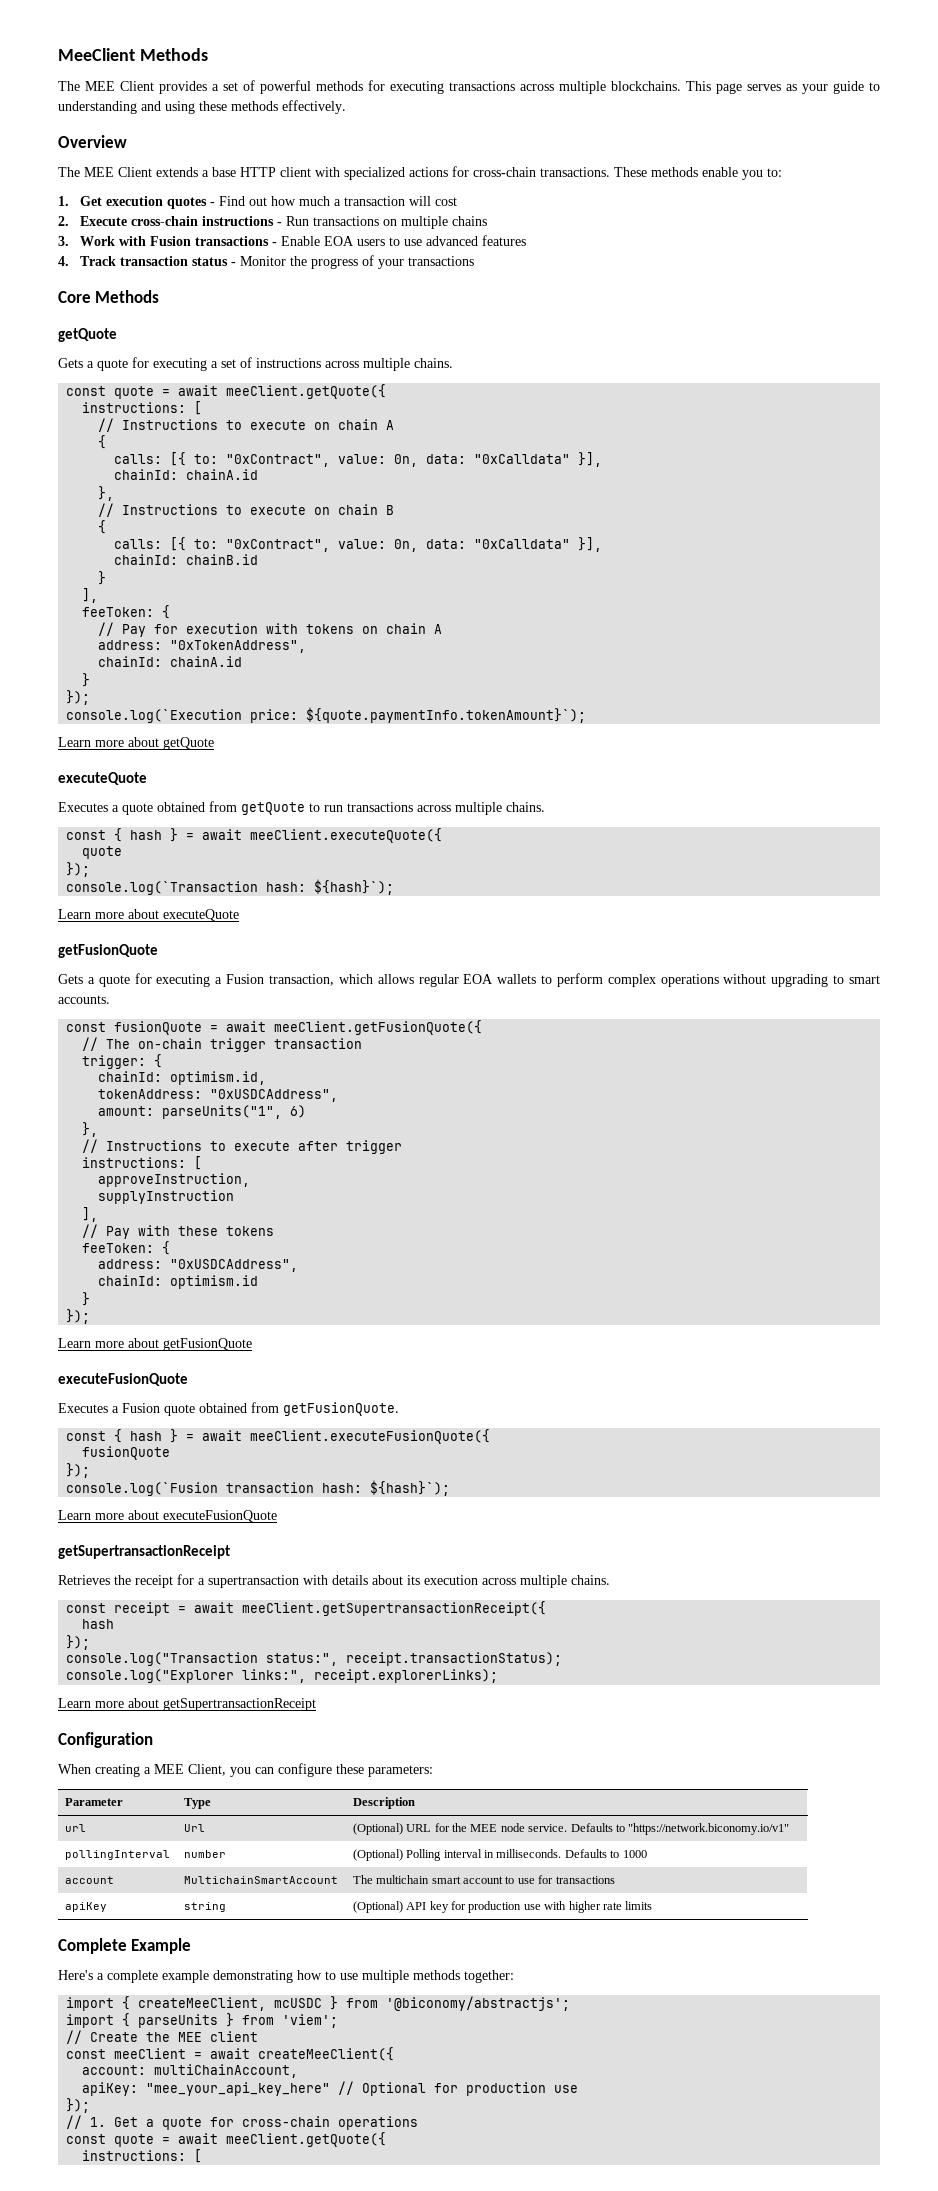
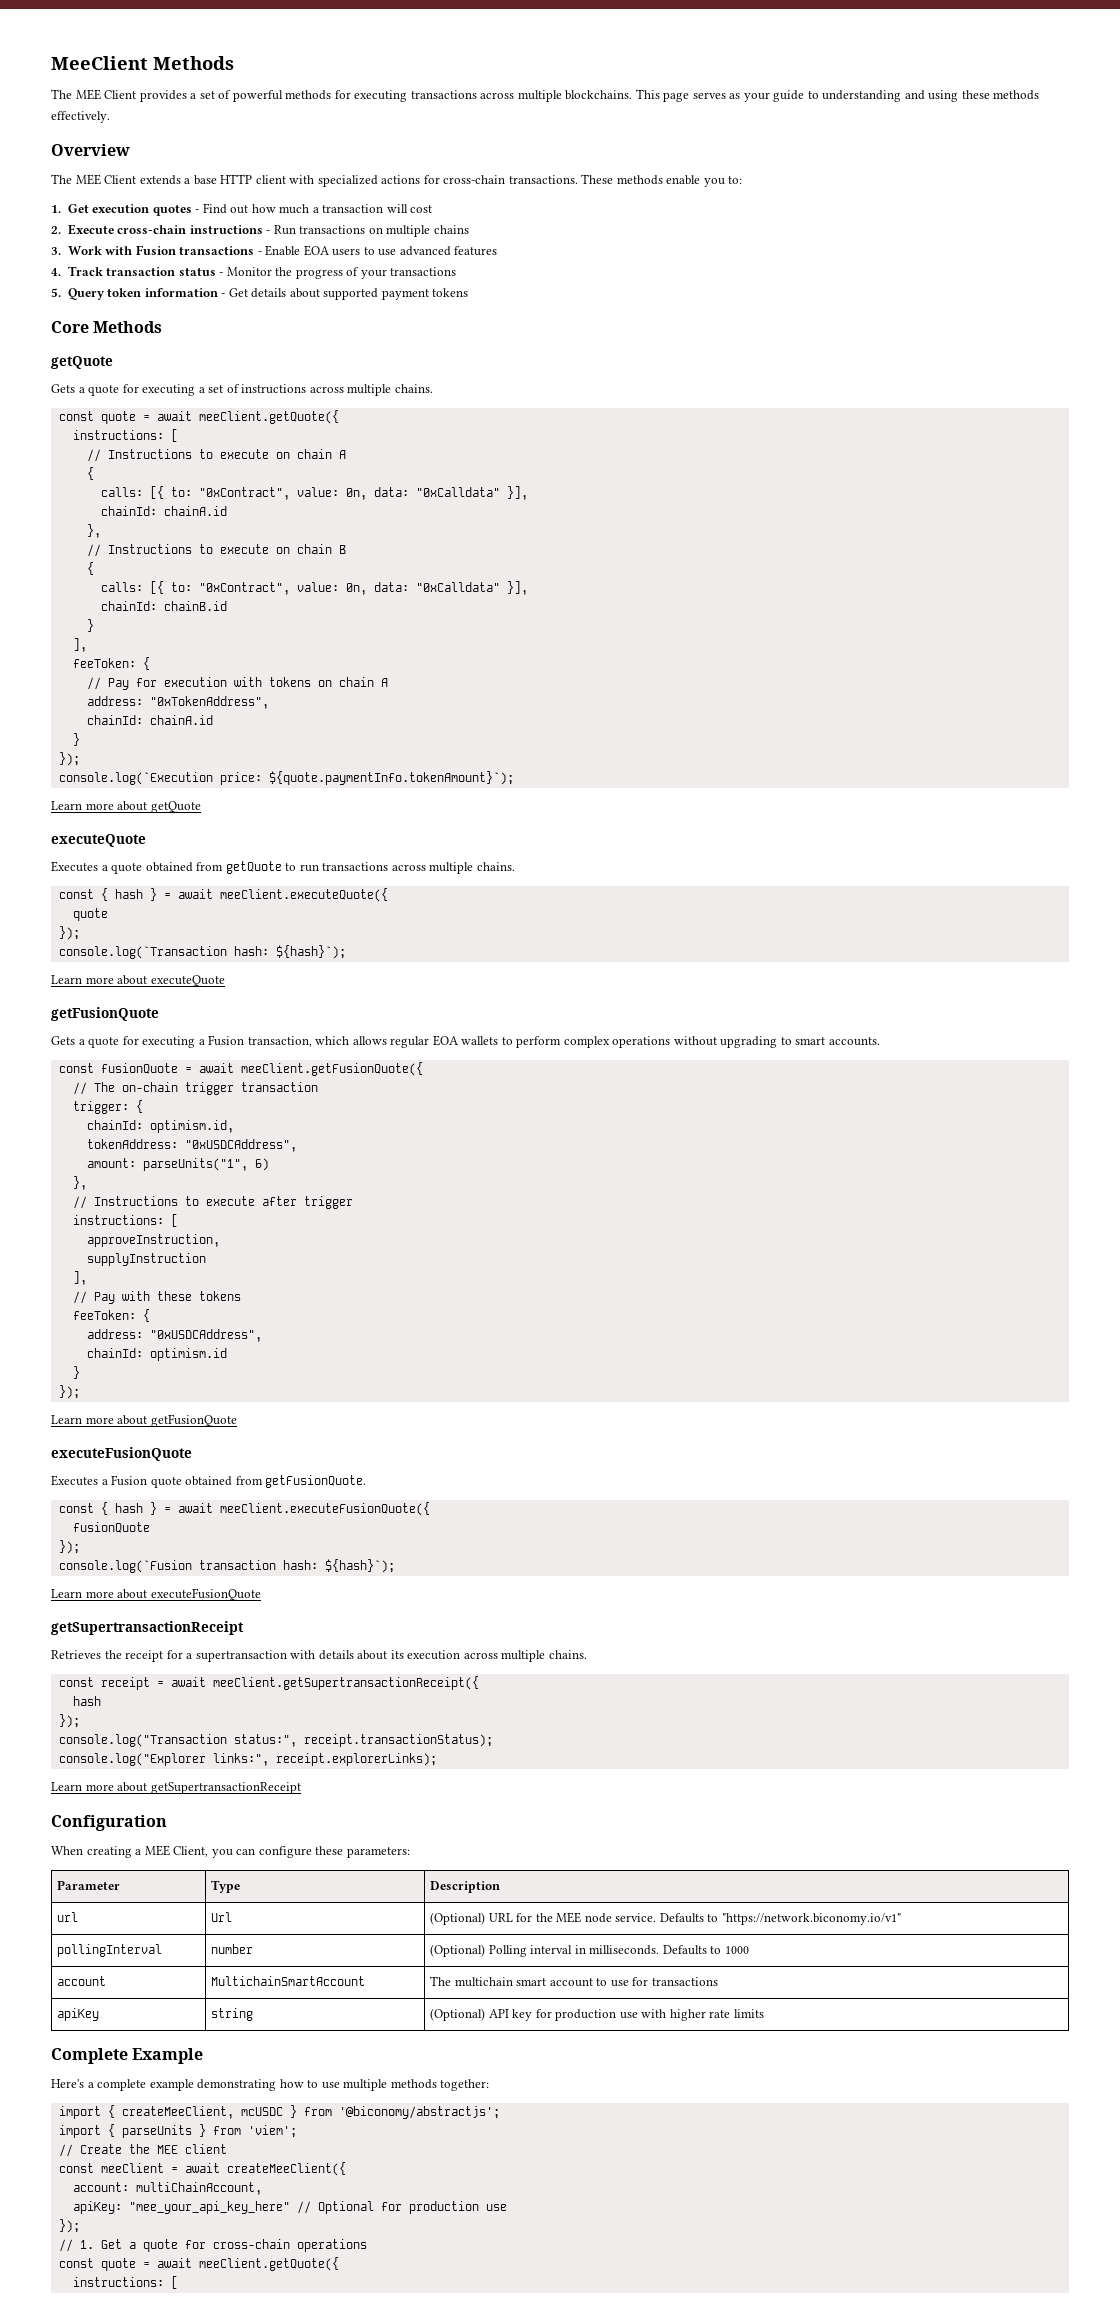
(475, 261) none -> [51,288,469,300] // 5. Query token information - Get details about supported payment tokens

